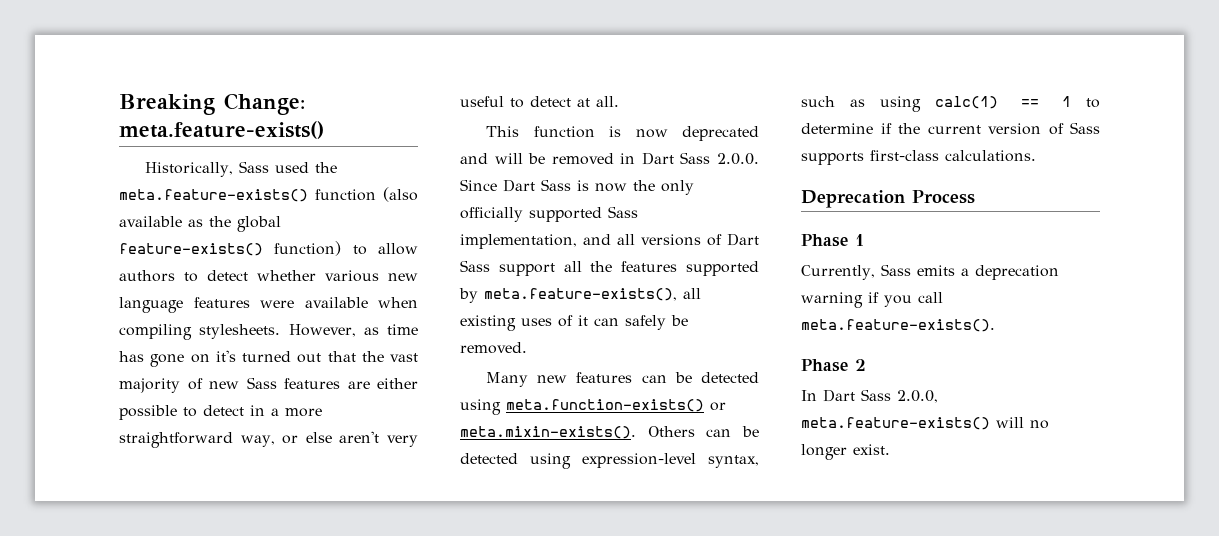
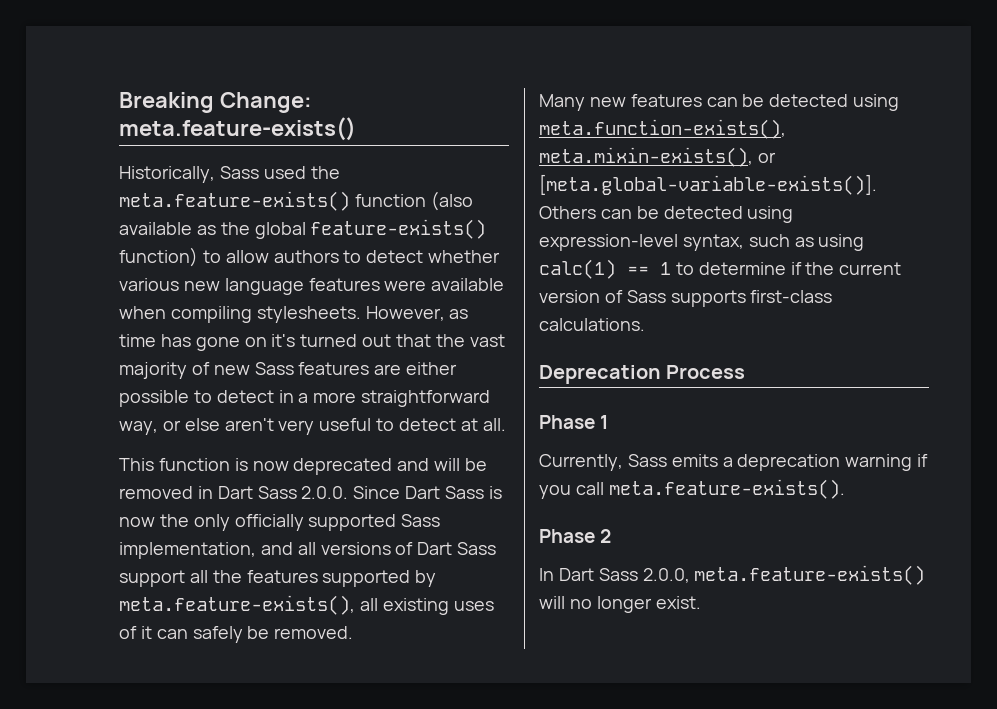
[506,399,726,412] [460,426,636,439] meta.function-exists() or meta.mixin-exists(). -> [539,119,786,139] [539,147,776,167] [539,174,877,195] meta.function-exists(), meta.mixin-exists(), or [meta.global-variable-exists()].

